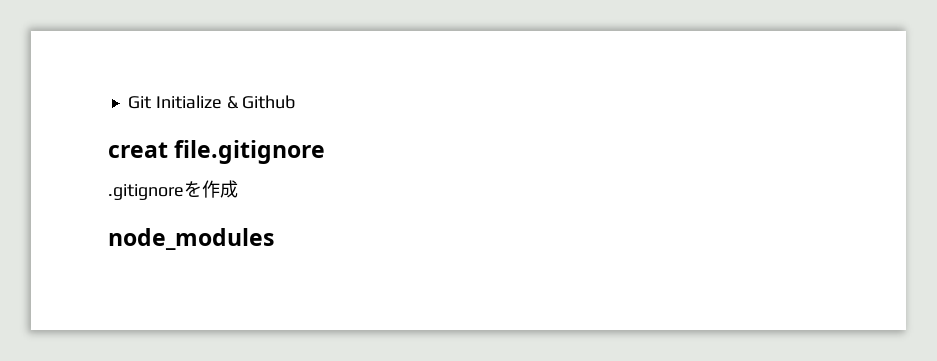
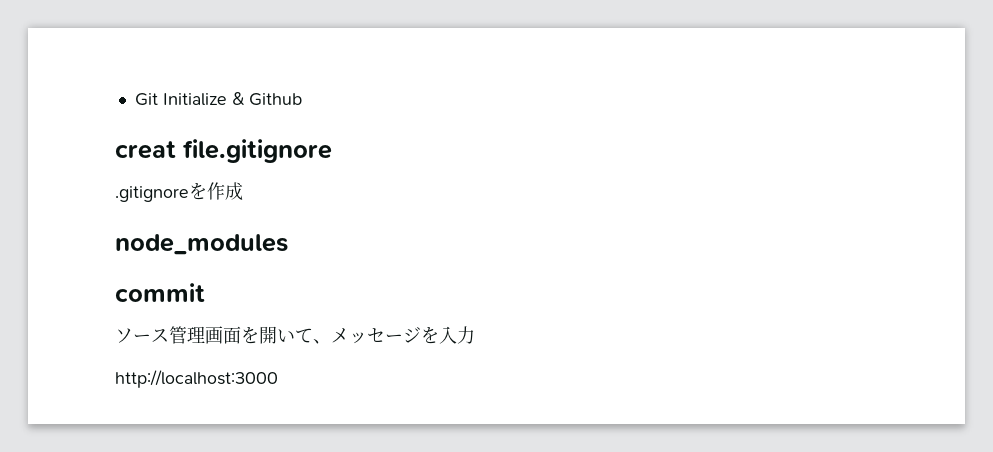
(274, 239) none -> [115,283,205,302] [115,326,475,344] [115,370,278,388] // commit // ソース管理画面を開いて、メッセージを入力 // http://localhost:3000

